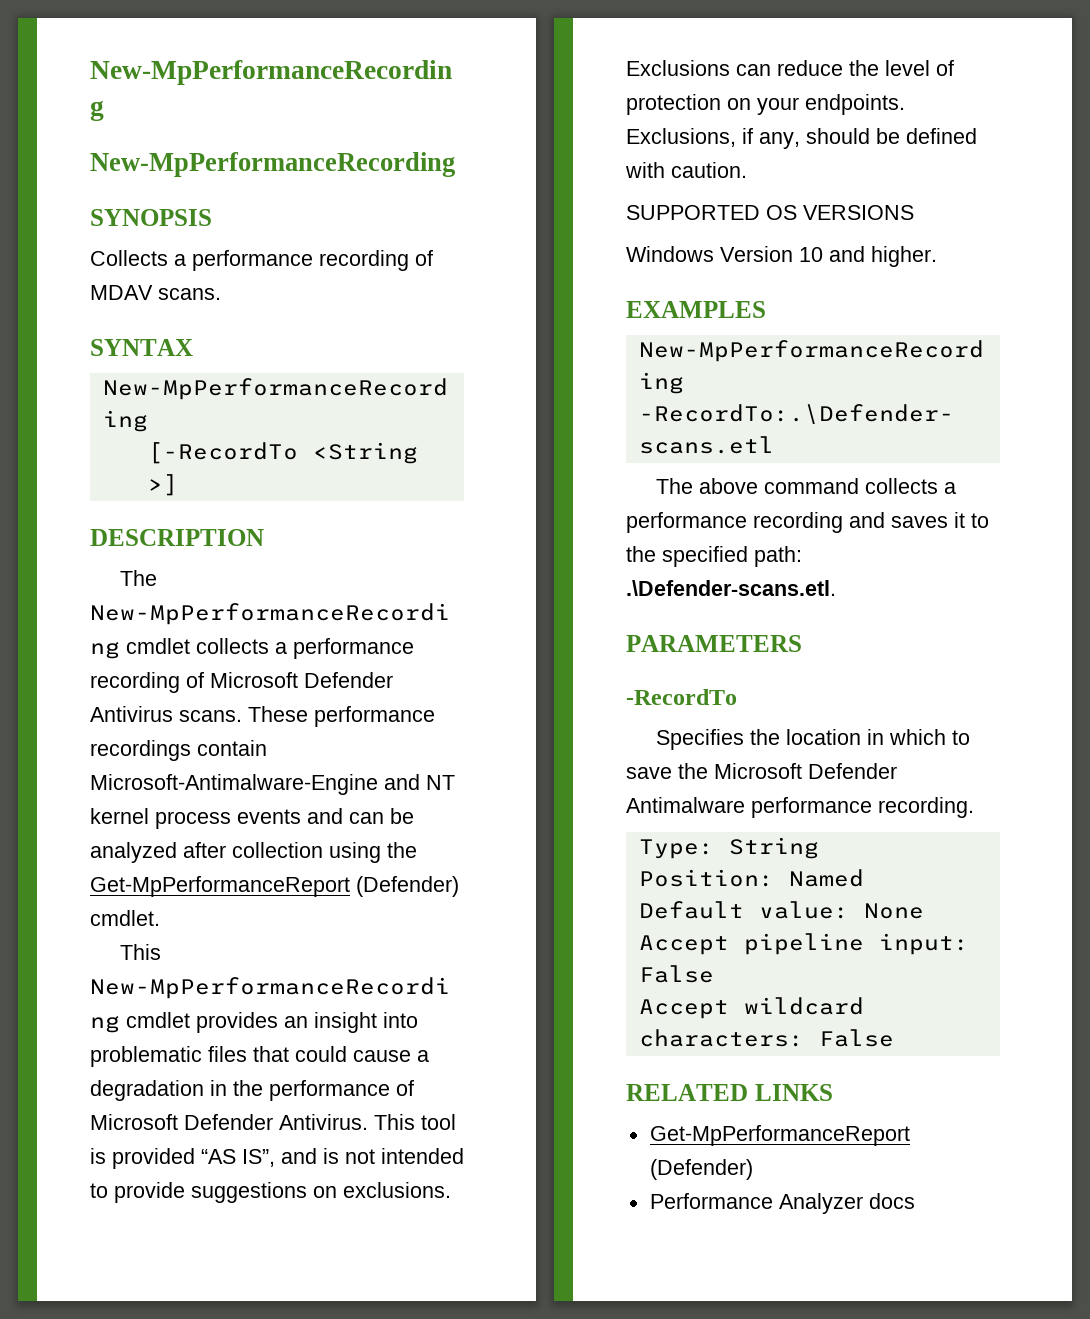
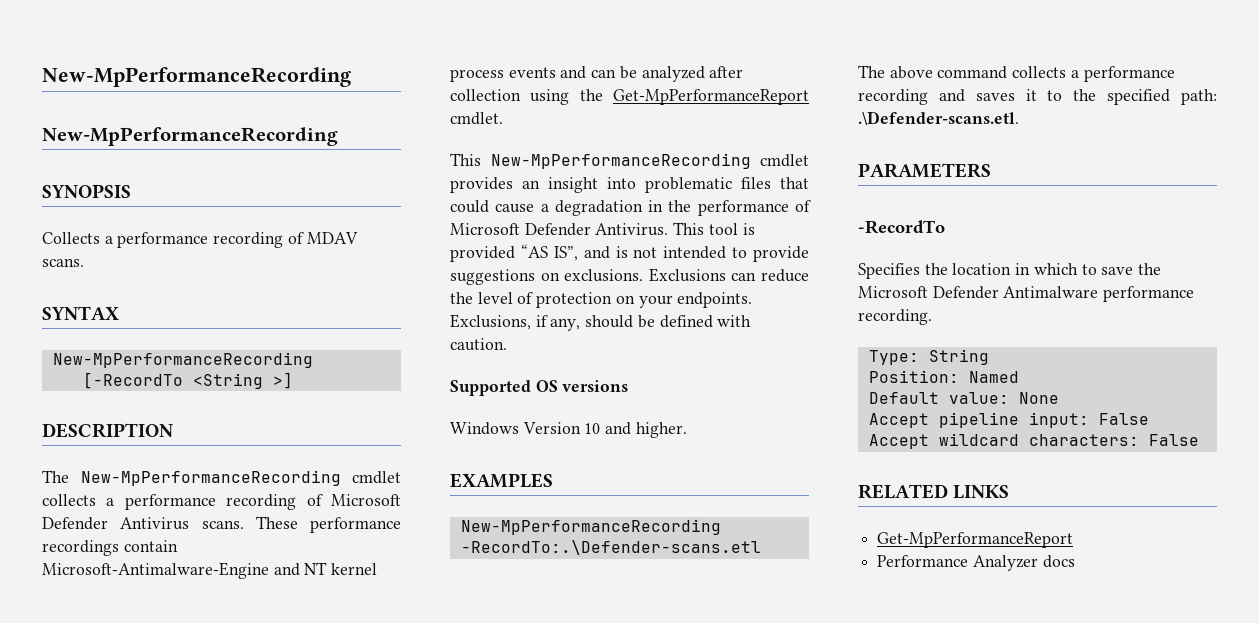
[356,876,459,897] (Defender) -> (809, 97) none
[626,205,914,220] SUPPORTED OS VERSIONS -> [450,380,629,396] Supported OS versions
[649,1159,753,1180] (Defender) -> (1074, 540) none

